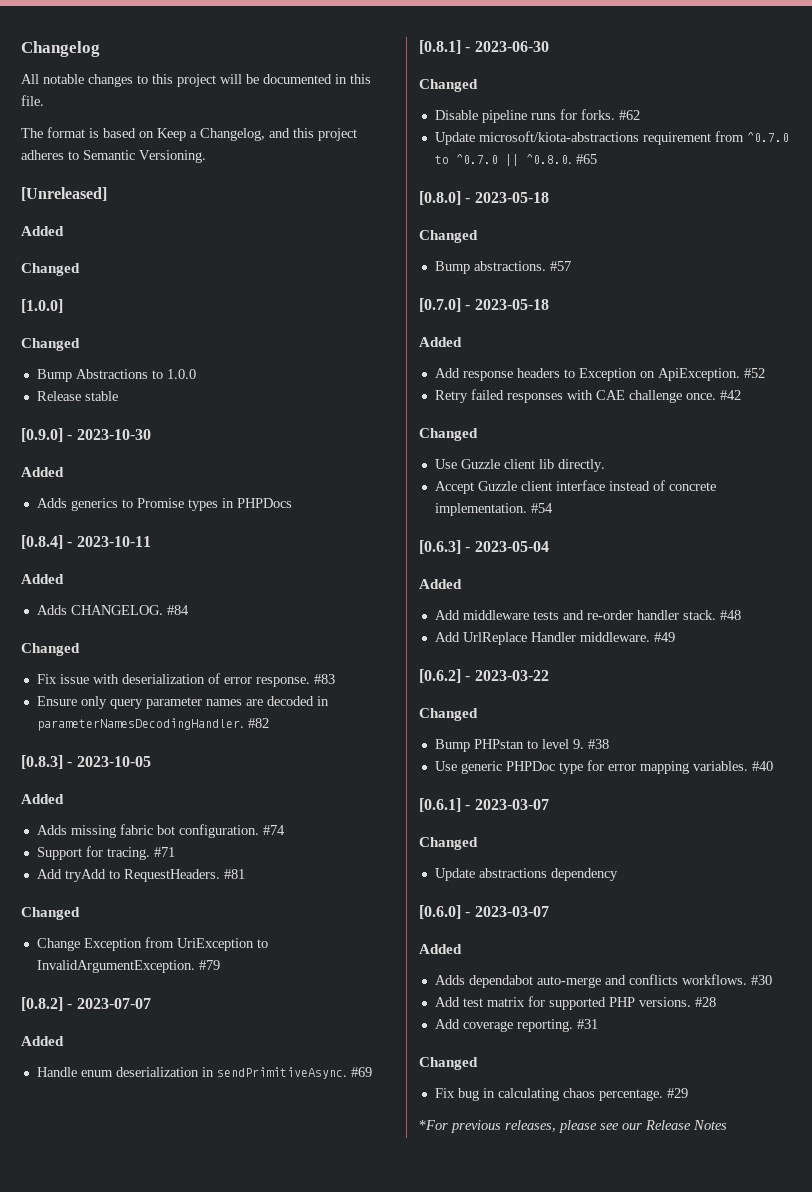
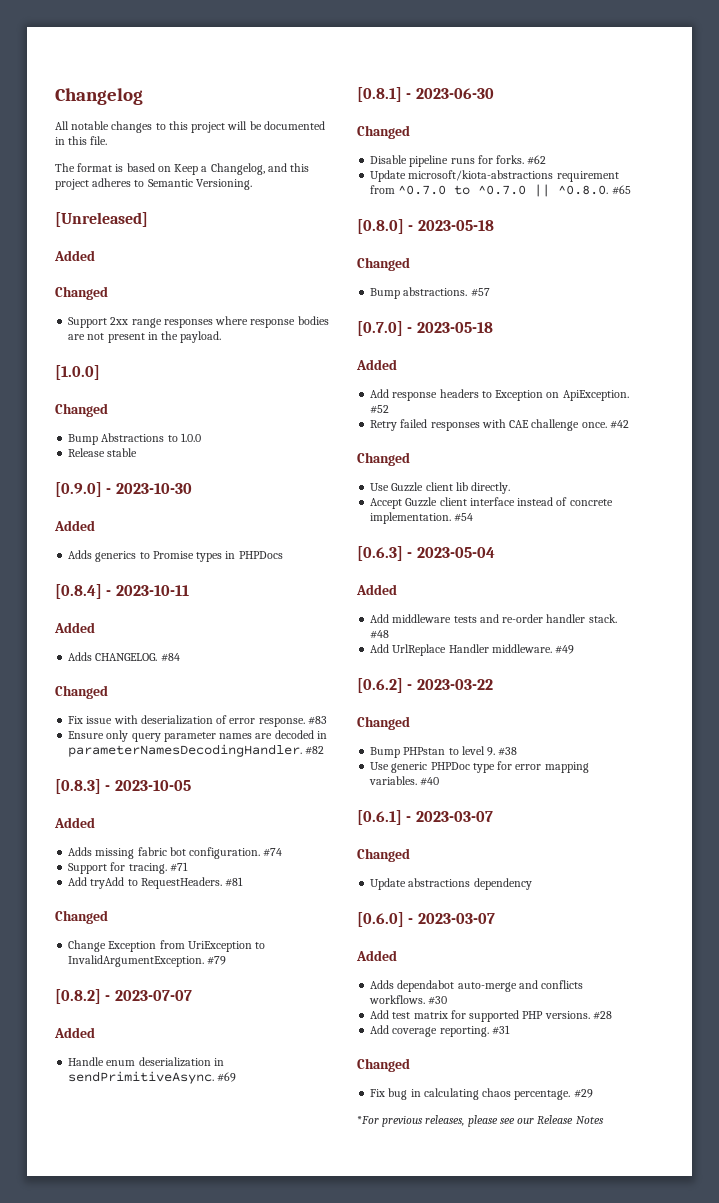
(80, 269) none -> [68,316,329,328] [68,331,222,343] // Support 2xx range responses where response bodies are not present in the payload.

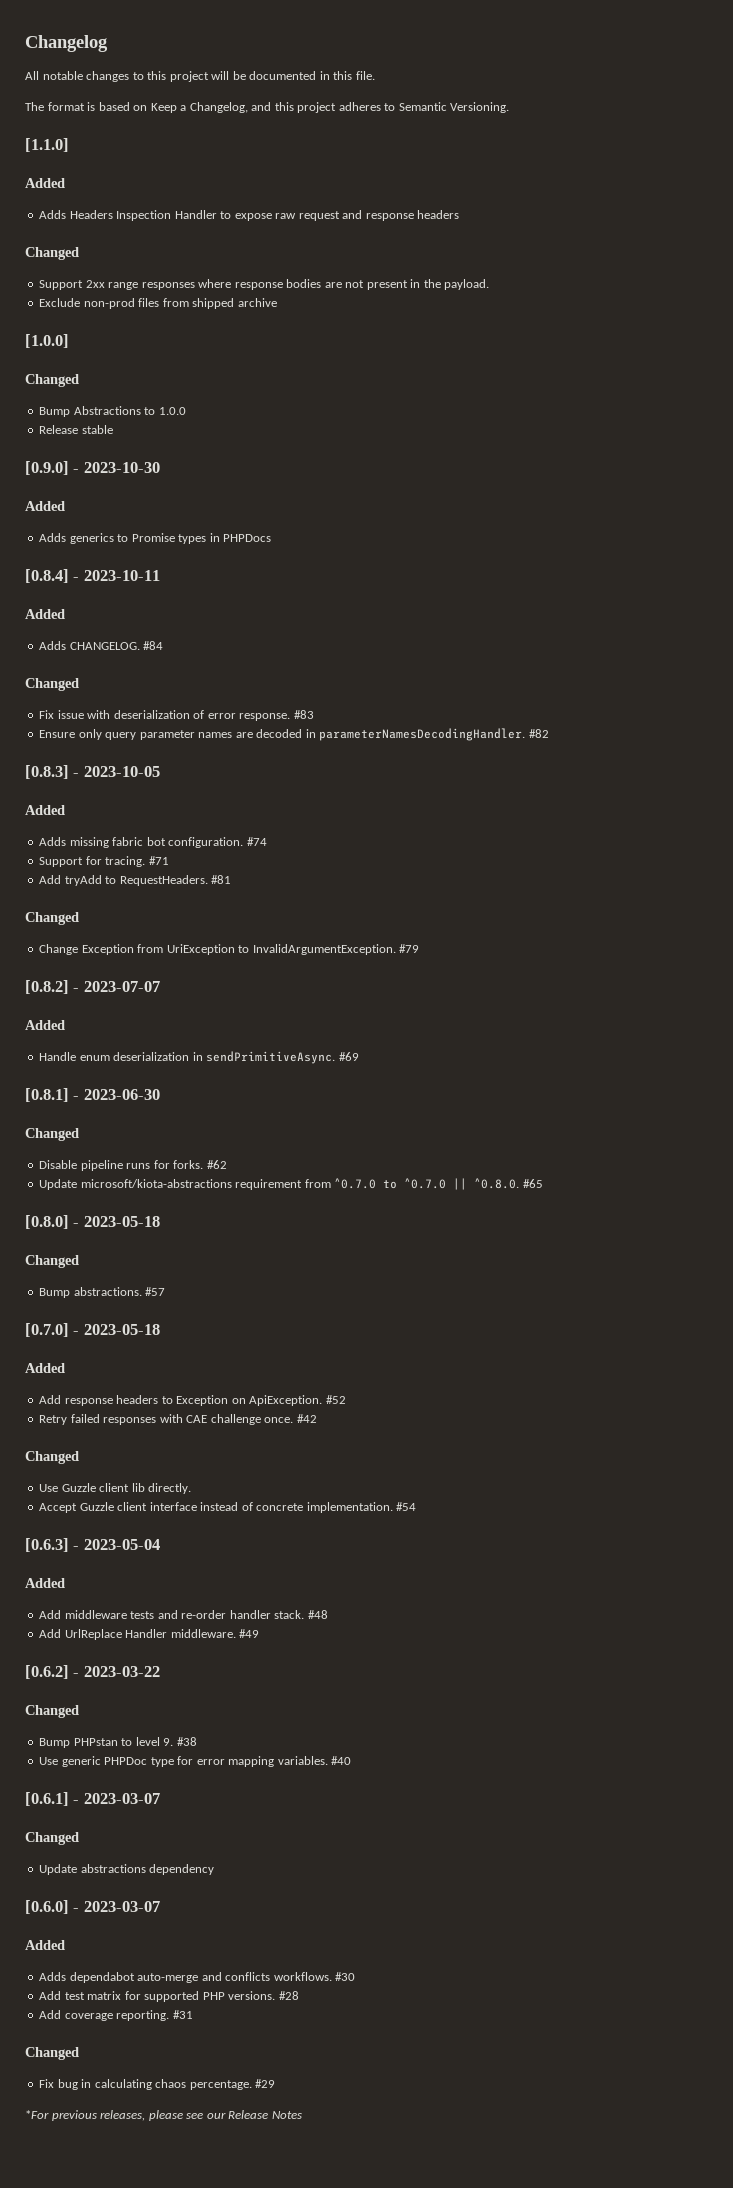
[55,212,148,227] [54,250,95,261] [Unreleased] // Added -> [25,138,69,152] [25,178,65,188] [39,210,460,221] [1.1.0] // Added // Adds Headers Inspection Handler to expose raw request and response headers
(222, 337) none -> [39,298,277,309] // Exclude non-prod files from shipped archive

